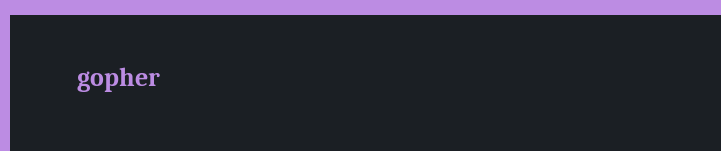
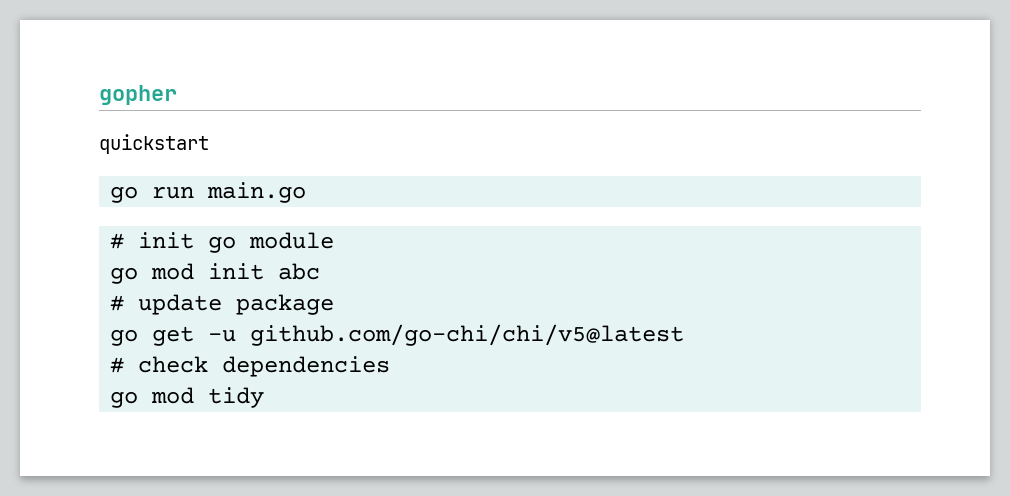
(160, 79) none -> [99,134,209,154] [110,182,307,203] [110,232,335,253] [110,263,321,284] [110,294,335,315] [110,324,685,346] [110,356,391,377] [110,387,265,408] // quickstart // go run main.go // # init go module // go mod init abc // # update package // go get -u github.com/go-chi/chi/v5@latest // # check dependencies // go mod tidy

